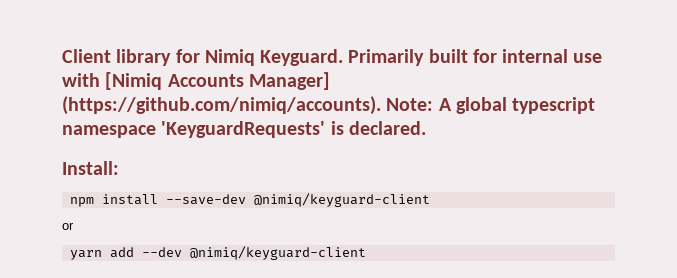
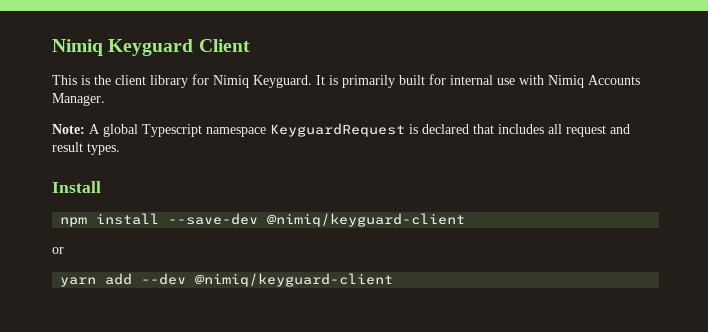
(62, 56) none -> [52,39,194,56] Nimiq Keyguard
(111, 56) none -> [52,75,146,85] // This is the client
[348,49,425,66] Primarily -> [316,75,395,88] It is primarily
[105,72,330,90] [62,96,596,115] [62,121,426,138] [62,161,119,175] [Nimiq Accounts Manager] (https://github.com/nimiq/accounts). Note: A global typescript namespace 'KeyguardRequests' is declared. // Install: -> [548,75,640,88] [52,93,105,106] [52,123,630,137] [52,142,120,155] [52,181,101,193] Nimiq Accounts Manager. // Note: A global Typescript namespace KeyguardRequest is declared that includes all request and result types. // Install

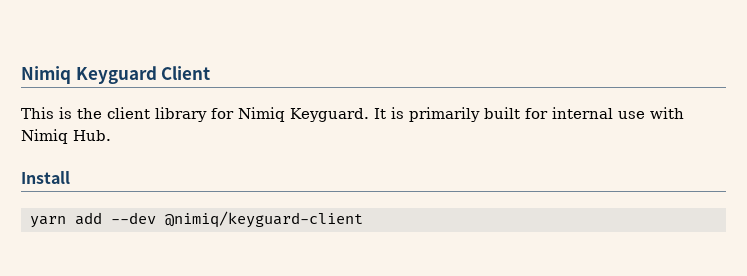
[588,75,640,85] [52,93,105,106] [52,123,630,137] [52,142,120,155] [52,181,101,193] [60,213,466,227] [52,247,64,254] Accounts Manager. // Note: A global Typescript namespace KeyguardRequest is declared that includes all request and result types. // Install // npm install --save-dev @nimiq/keyguard-client // or -> [73,130,111,141] [21,171,70,184] Hub. // Install

